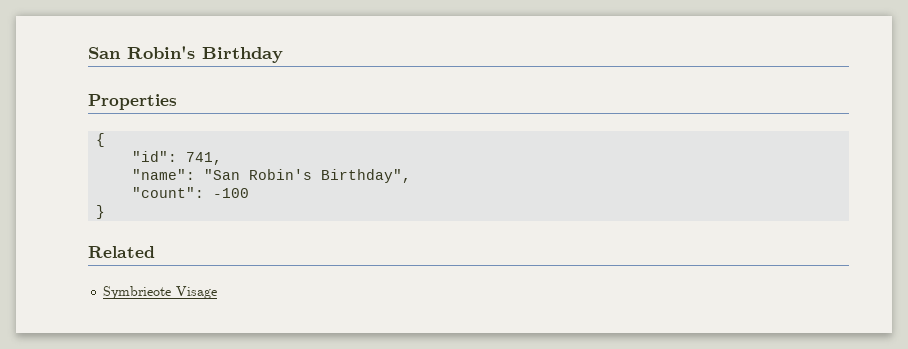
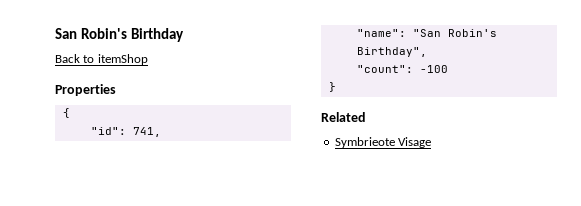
(283, 55) none -> [55,54,148,65] // Back to itemShop

